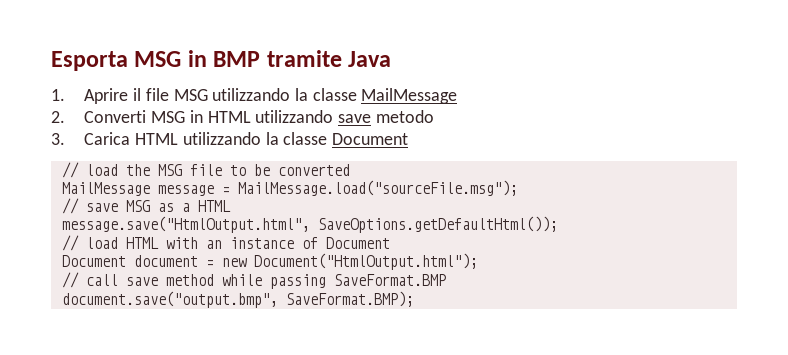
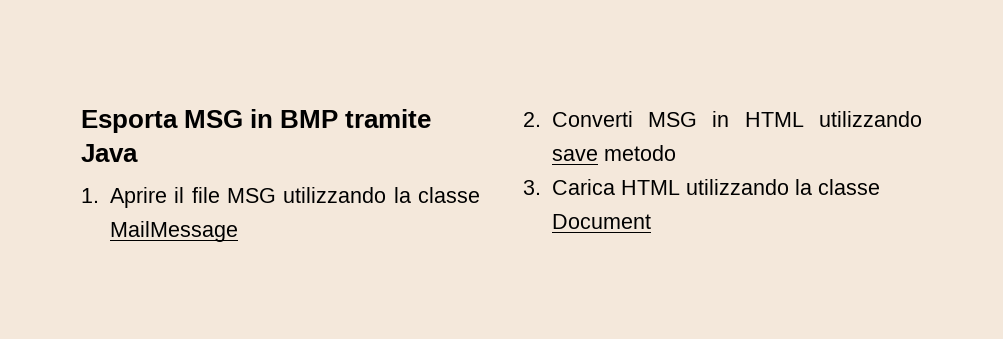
[61,162,350,178] [61,180,518,196] [61,198,231,214] [61,216,558,233] [61,235,390,251] [61,253,478,270] [61,272,446,289] [61,291,414,308] // // load the MSG file to be converted // MailMessage message = MailMessage.load("sourceFile.msg"); // // save MSG as a HTML // message.save("HtmlOutput.html", SaveOptions.getDefaultHtml()); // // load HTML with an instance of Document // Document document = new Document("HtmlOutput.html"); // // call save method while passing SaveFormat.BMP // document.save("output.bmp", SaveFormat.BMP); -> (651, 221) none

